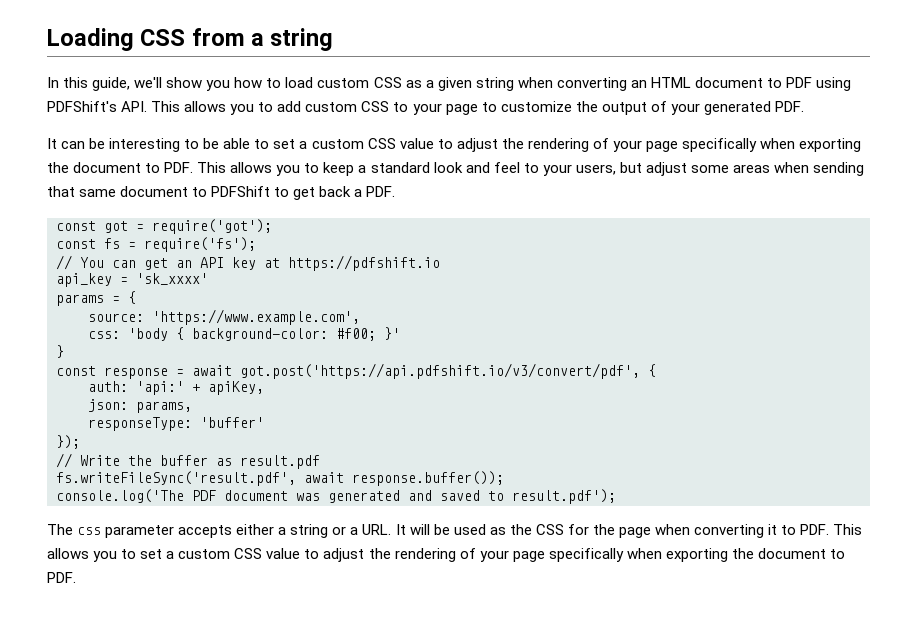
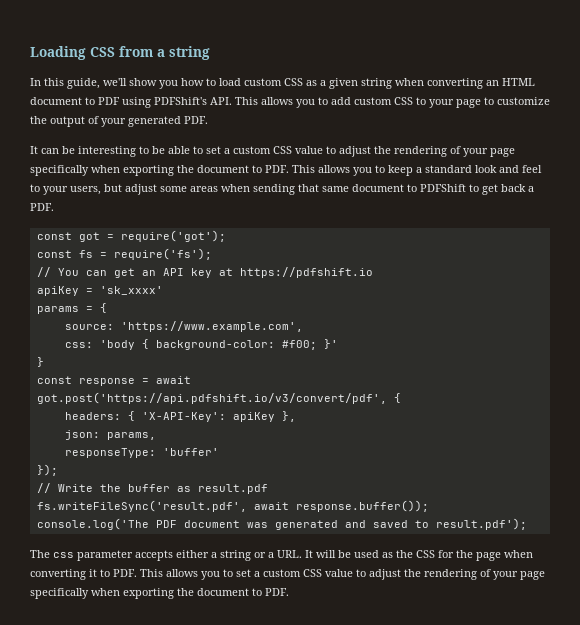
[56,273,112,287] api_key -> [36,286,79,296] apiKey
[88,381,264,395] auth: 'api:' + apiKey, -> [64,411,296,422] headers: { 'X-API-Key': apiKey },

